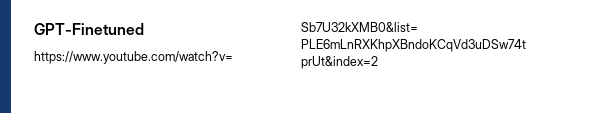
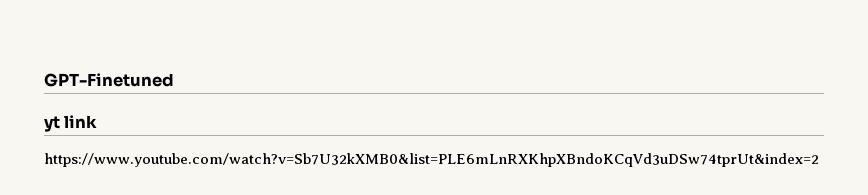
(144, 29) none -> [44,115,98,132] // yt link

